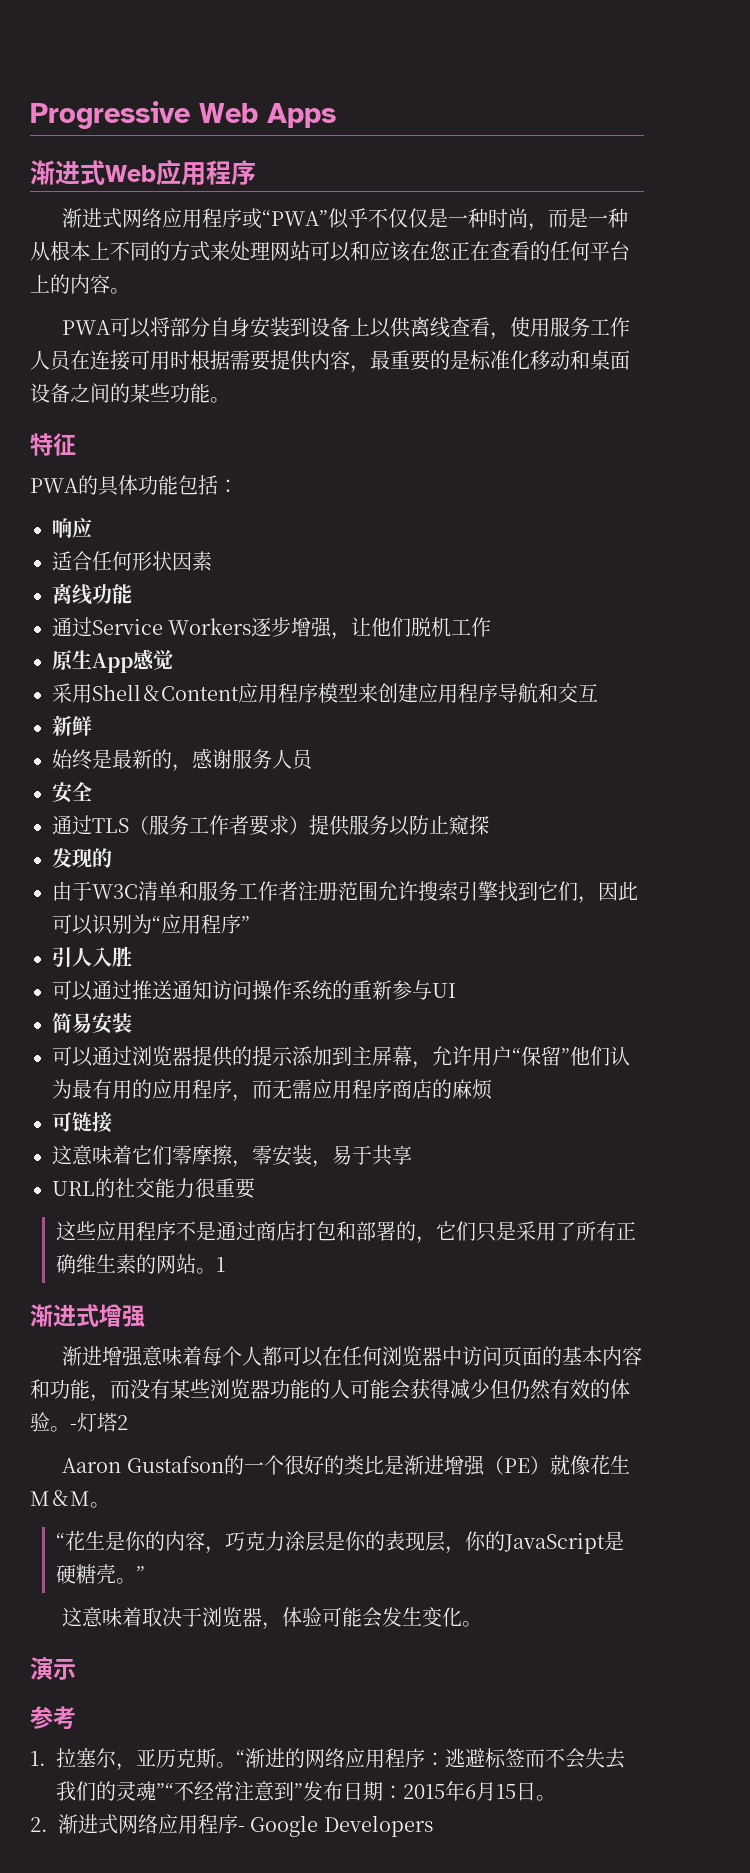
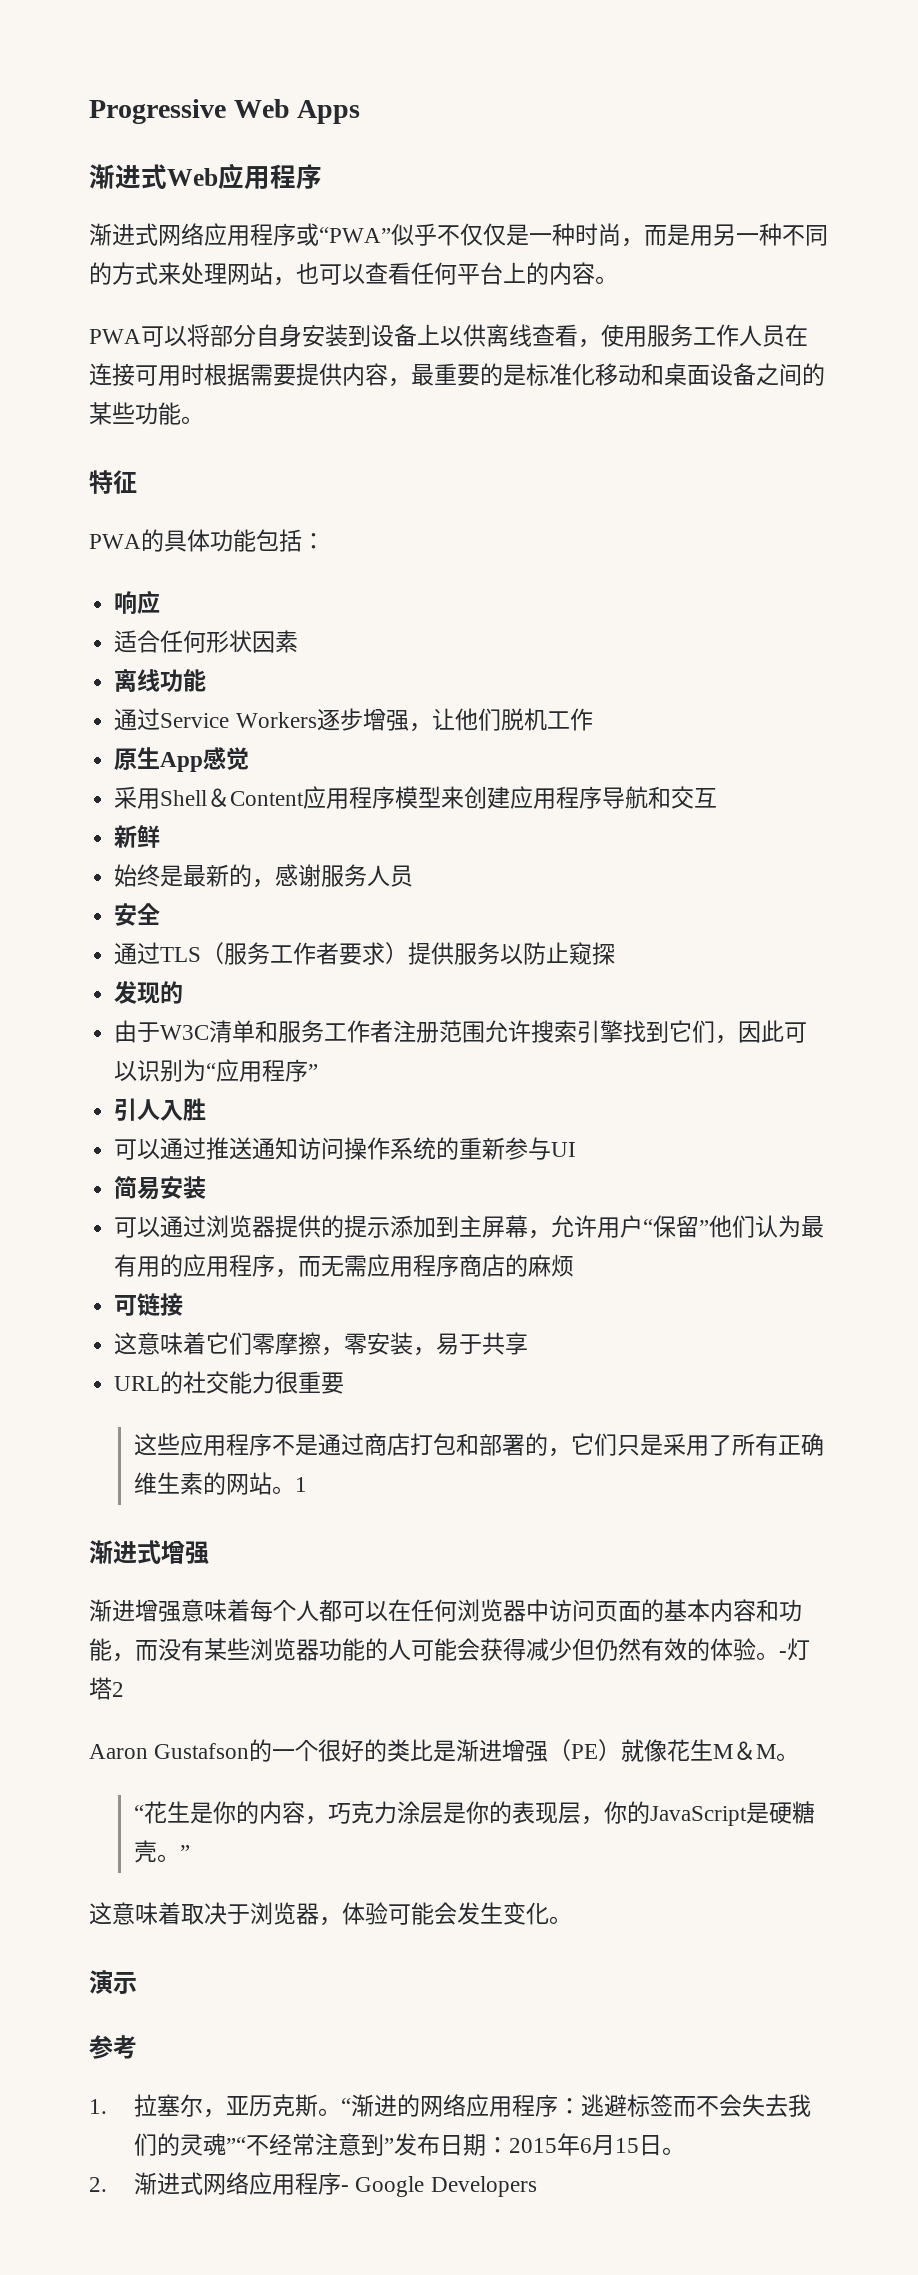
[588,208,629,228] [30,241,110,261] 一种从根本上 -> [690,223,782,246] 用另一种
[310,241,550,262] 可以和应该在您正在查看的 -> [273,262,411,286] ，也可以查看

